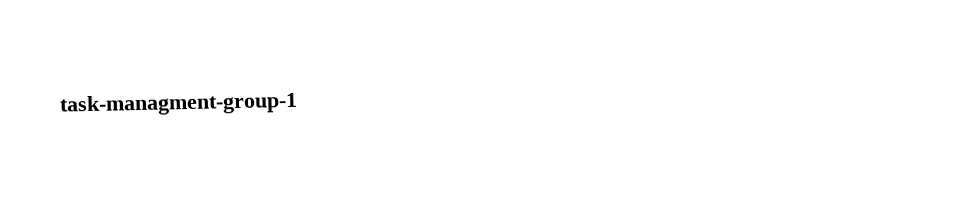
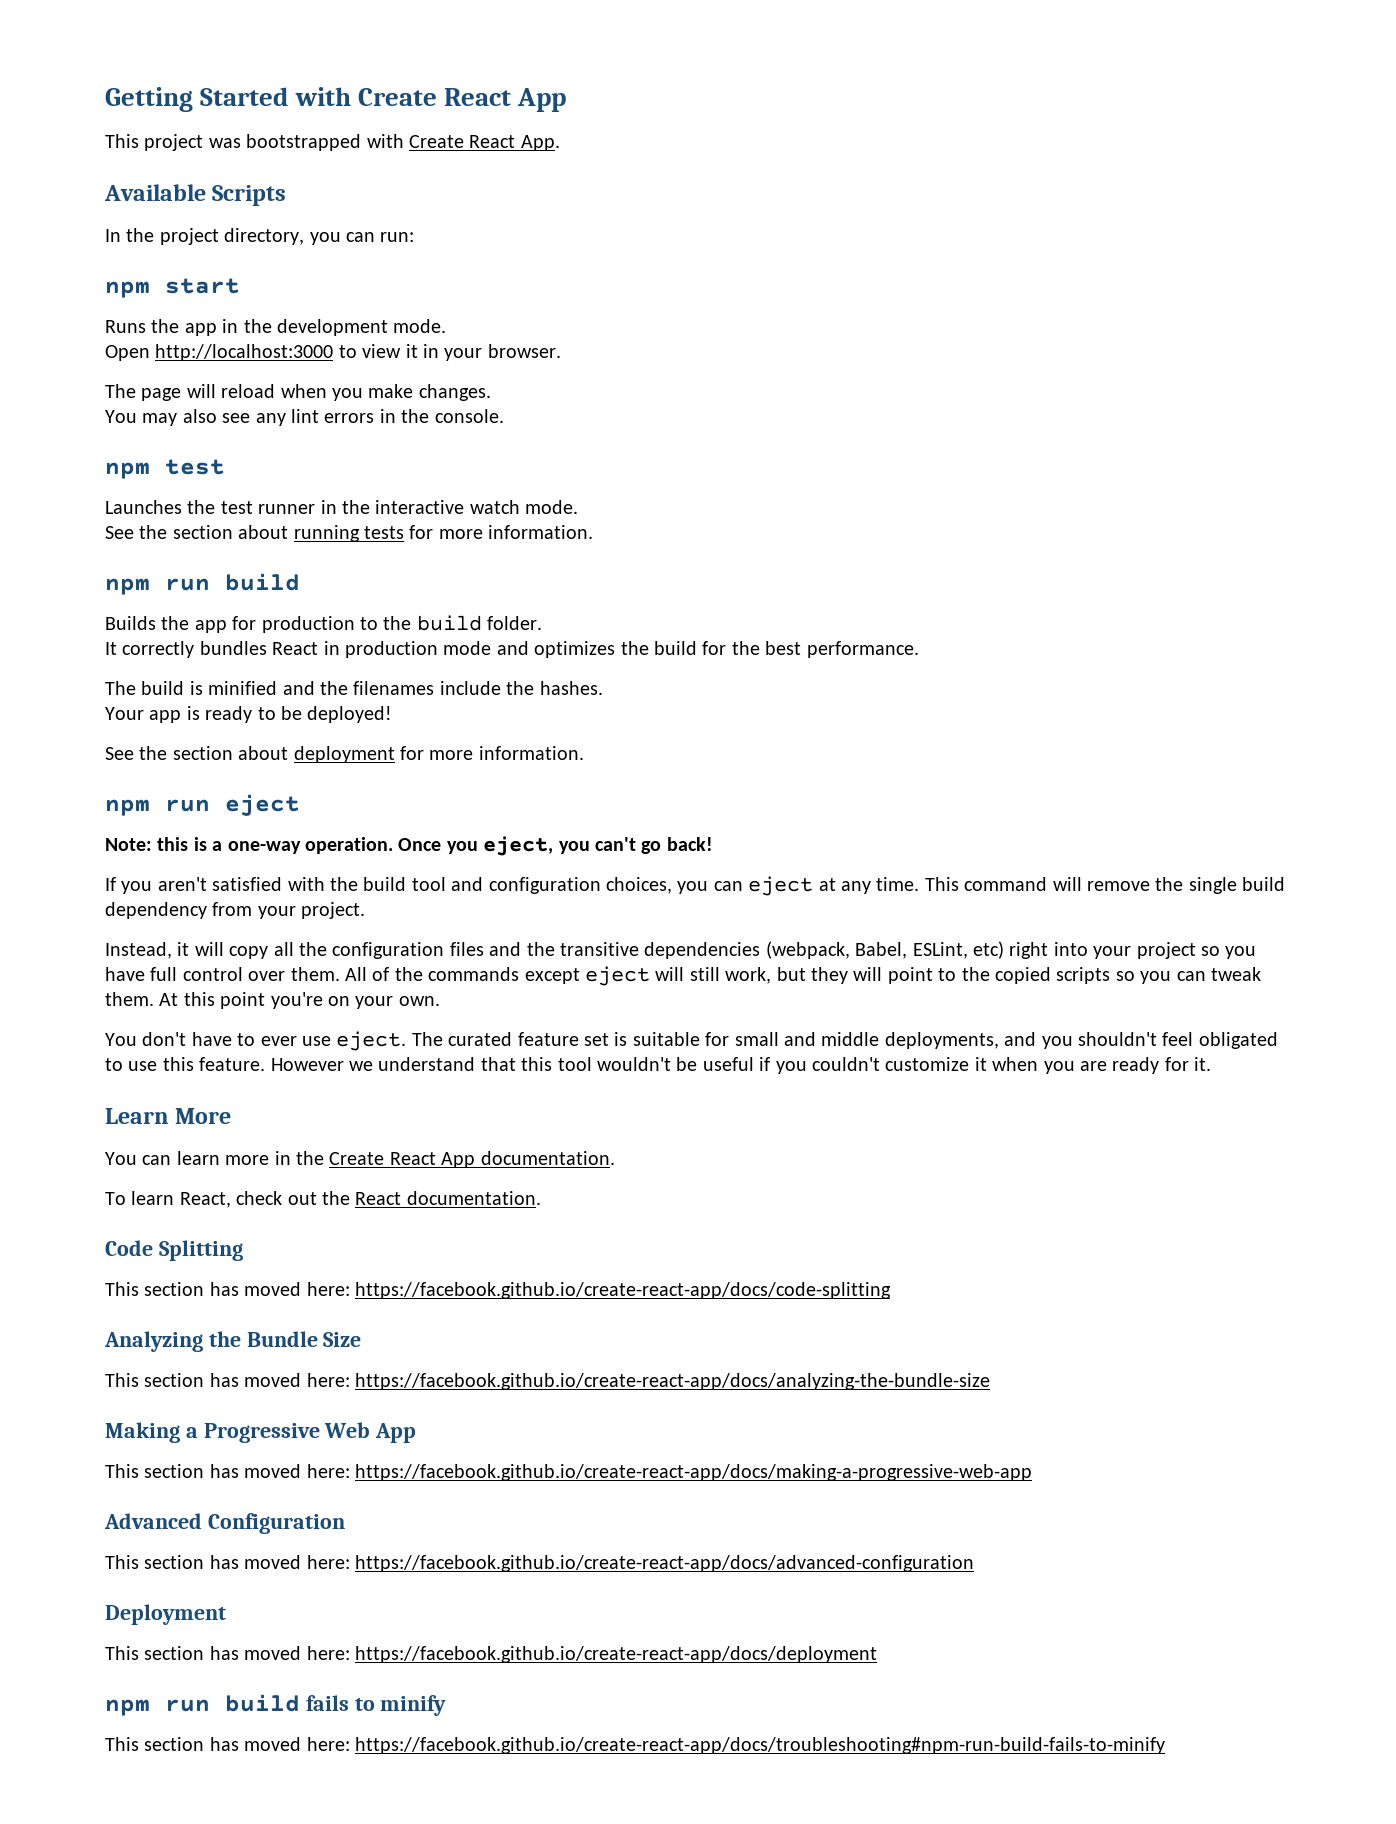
[59,91,298,117] task-managment-group-1 -> [105,87,567,112] [105,134,560,151] [104,184,287,206] [105,228,415,245] [105,278,240,298] [105,319,447,336] [105,344,561,361] [105,384,491,401] [105,409,504,426] [105,459,225,479] [105,500,579,514] [105,525,594,542] [105,573,300,595] [105,615,543,633] [105,641,919,658] [105,681,603,695] [105,706,393,723] [105,746,584,763] [105,794,300,816] [105,836,713,856] [105,876,1286,896] [105,902,366,919] [105,941,1257,959] [105,966,1261,986] [105,992,440,1009] [105,1031,1278,1051] [105,1057,1212,1074] [105,1108,232,1124] [105,1151,615,1168] [105,1191,541,1208] [105,1240,243,1261] [105,1282,891,1299] [104,1331,362,1352] [105,1373,990,1390] [105,1422,417,1443] [105,1464,1032,1481] [104,1513,345,1534] [105,1555,974,1572] [105,1604,226,1625] [105,1646,877,1663] [105,1694,447,1716] [105,1737,1165,1754] Getting Started with Create React App // This project was bootstrapped with Create React App. // Available Scripts // In the project directory, you can run: // npm start // Runs the app in the development mode. // Open http://localhost:3000 to view it in your browser. // The page will reload when you make changes. // You may also see any lint errors in the console. // npm test // Launches the test runner in the interactive watch mode. // See the section about running tests for more information. // npm run build // Builds the app for production to the build folder. // It correctly bundles React in production mode and optimizes the build for the best performance. // The build is minified and the filenames include the hashes. // Your app is ready to be deployed! // See the section about deployment for more information. // npm run eject // Note: this is a one-way operation. Once you eject, you can't go back! // If you aren't satisfied with the build tool and configuration choices, you can eject at any time. This command will remove the single build dependency from your project. // Instead, it will copy all the configuration files and the transitive dependencies (webpack, Babel, ESLint, etc) right into your project so you have full control over them. All of the commands except eject will still work, but they will point to the copied scripts so you can tweak them. At this point you're on your own. // You don't have to ever use eject. The curated feature set is suitable for small and middle deployments, and you shouldn't feel obligated to use this feature. However we understand that this tool wouldn't be useful if you couldn't customize it when you are ready for it. // Learn More // You can learn more in the Create React App documentation. // To learn React, check out the React documentation. // Code Splitting // This section has moved here: https://facebook.github.io/create-react-app/docs/code-splitting // Analyzing the Bundle Size // This section has moved here: https://facebook.github.io/create-react-app/docs/analyzing-the-bundle-size // Making a Progressive Web App // This section has moved here: https://facebook.github.io/create-react-app/docs/making-a-progressive-web-app // Advanced Configuration // This section has moved here: https://facebook.github.io/create-react-app/docs/advanced-configuration // Deployment // This section has moved here: https://facebook.github.io/create-react-app/docs/deployment // npm run build fails to minify // This section has moved here: https://facebook.github.io/create-react-app/docs/troubleshooting#npm-run-build-fails-to-minify

